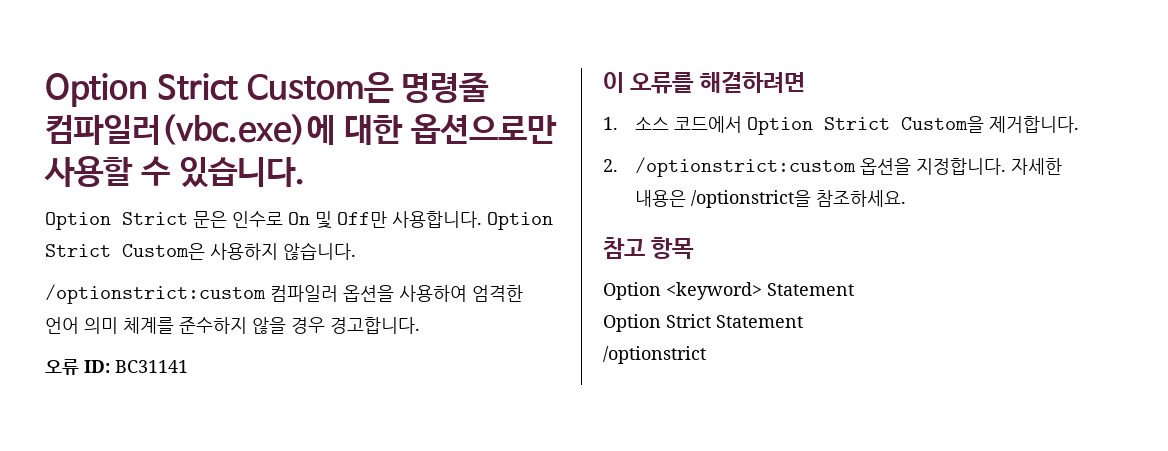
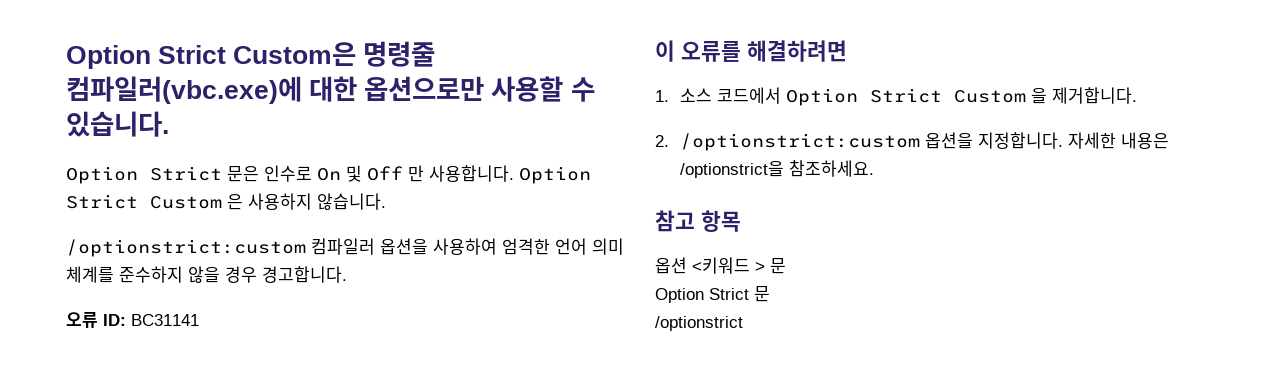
[337,211,387,228] Off만 -> [367,165,424,182] Off 만
[122,243,205,260] Custom은 -> [150,194,243,210] Custom 은
[900,116,984,133] Custom을 -> [954,87,1048,104] Custom 을
[603,282,854,300] [603,314,803,332] Option <keyword> Statement // Option Strict Statement -> [655,257,786,274] [655,286,770,303] 옵션 <키워드 > 문 // Option Strict 문

